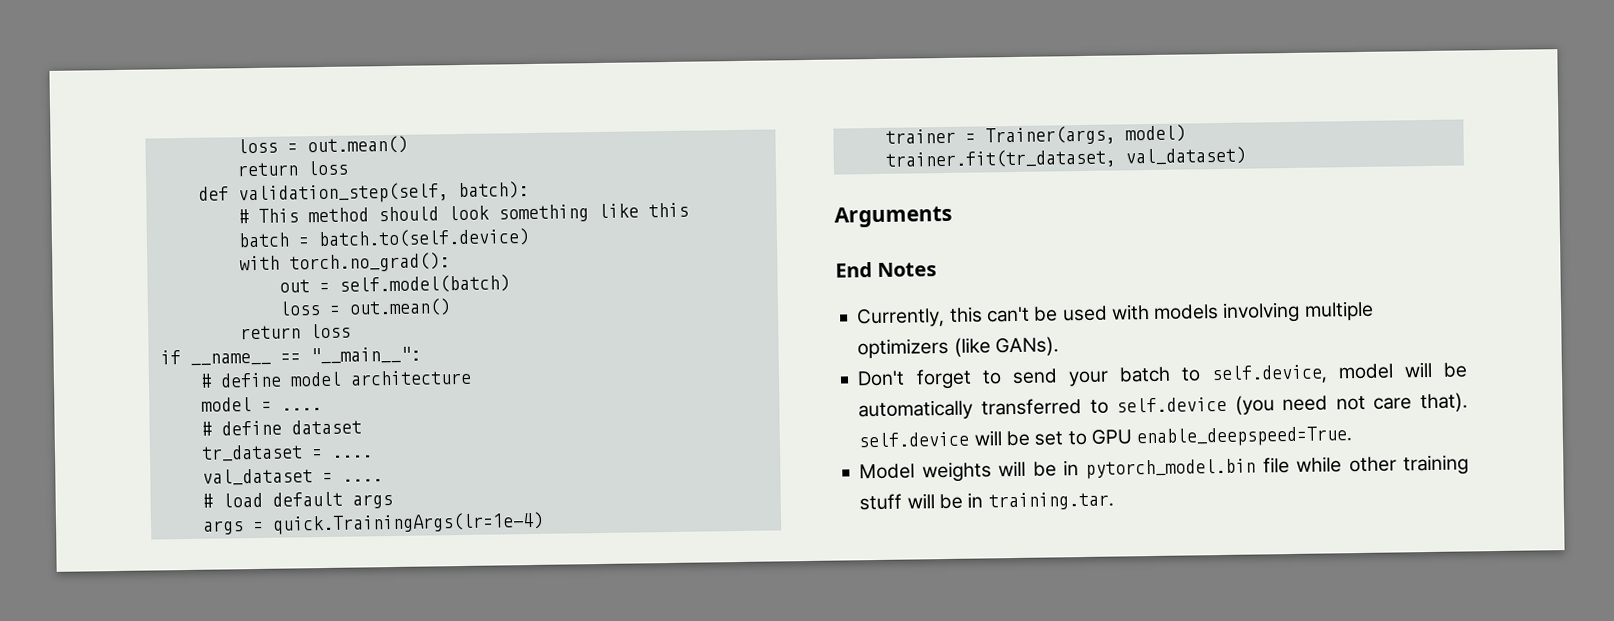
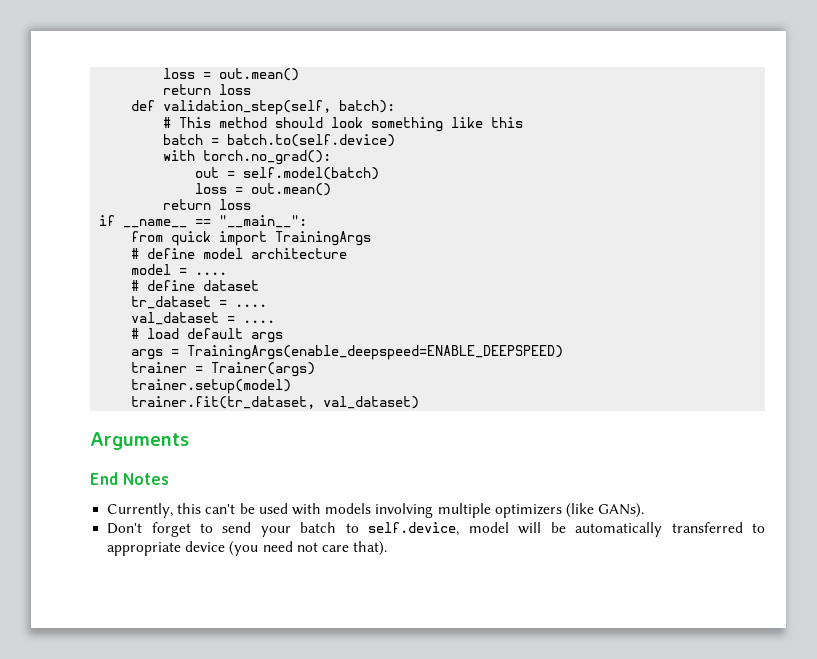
(421, 355) none -> [131,231,372,246] // from quick import TrainingArgs
[271,511,544,535] quick.TrainingArgs(lr=1e-4) -> [187,345,564,360] TrainingArgs(enable_deepspeed=ENABLE_DEEPSPEED)
[984,124,1186,146] Trainer(args, model) -> [211,362,316,377] [131,379,292,394] Trainer(args) // trainer.setup(model)
[1116,396,1228,413] self.device -> [107,541,226,556] appropriate device
[858,426,1353,448] [859,454,1469,483] [859,491,1114,511] self.device will be set to GPU enable_deepspeed=True. // Model weights will be in pytorch_model.bin file while other training stuff will be in training.tar. -> (388, 548) none

